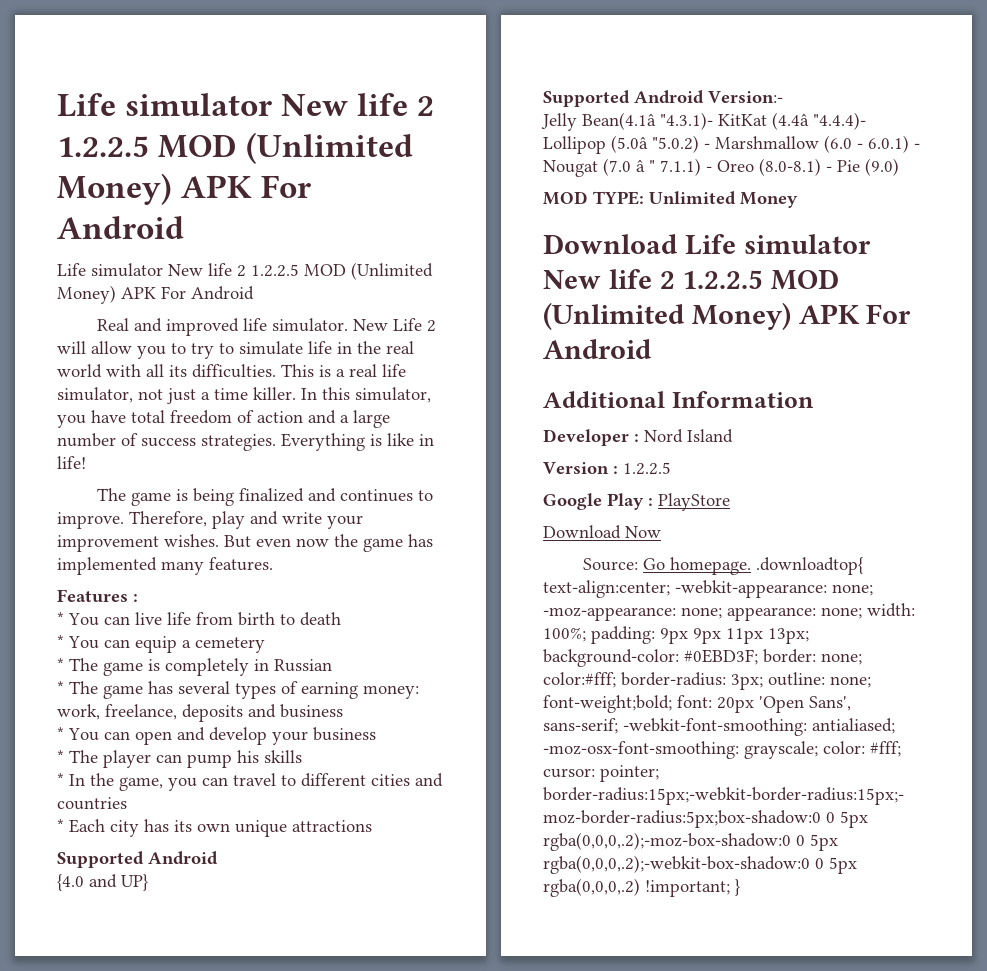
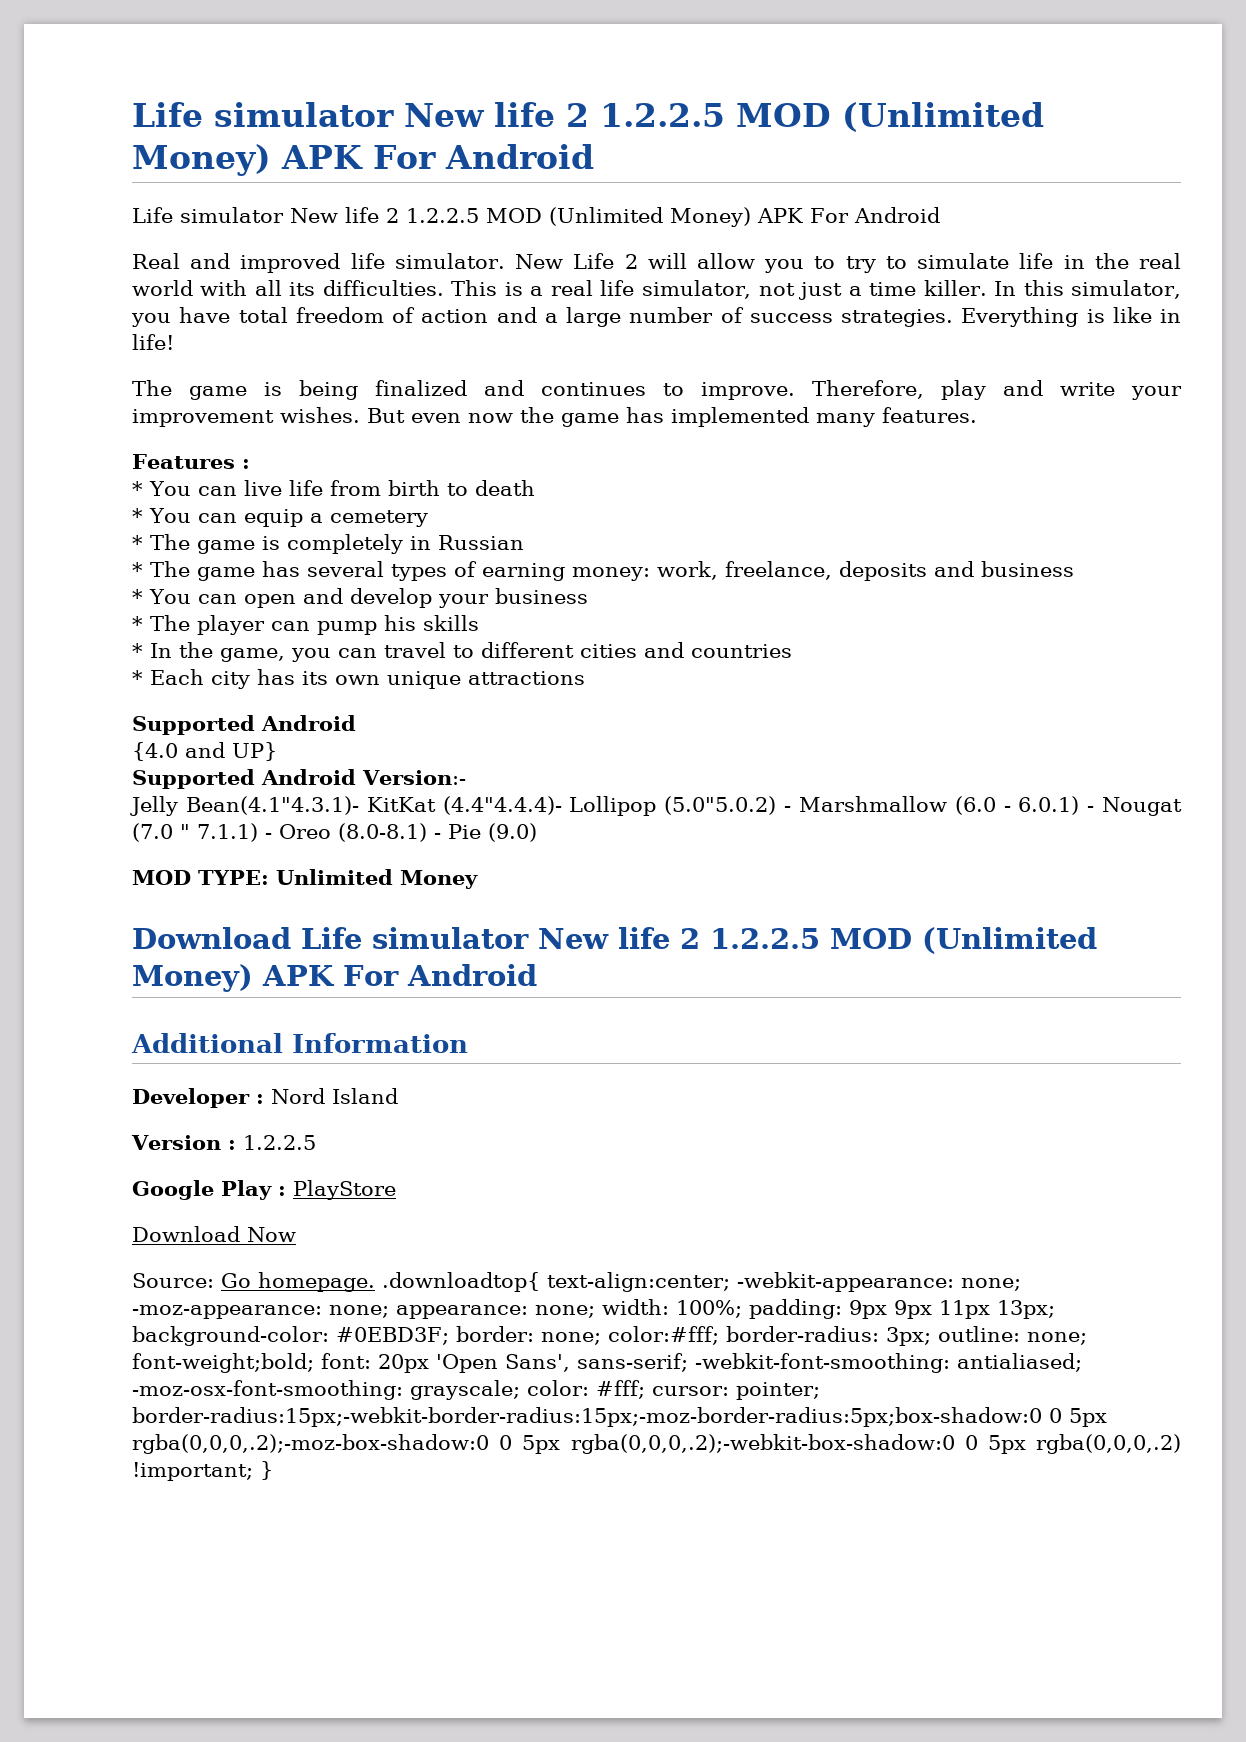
[582,112,866,130] [543,135,699,154] Bean(4.1â "4.3.1)- KitKat (4.4â "4.4.4)- Lollipop (5.0â "5.0.2) -> [185,796,777,816] Bean(4.1"4.3.1)- KitKat (4.4"4.4.4)- Lollipop (5.0"5.0.2)
[636,159,645,172] â -> (173, 832) none

